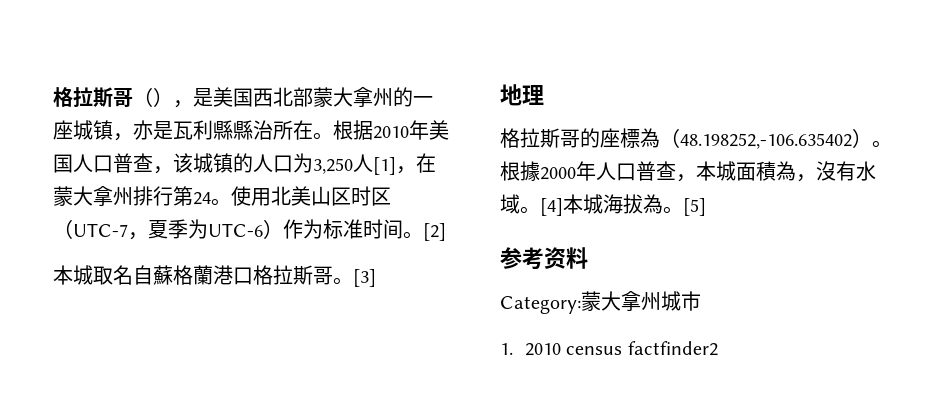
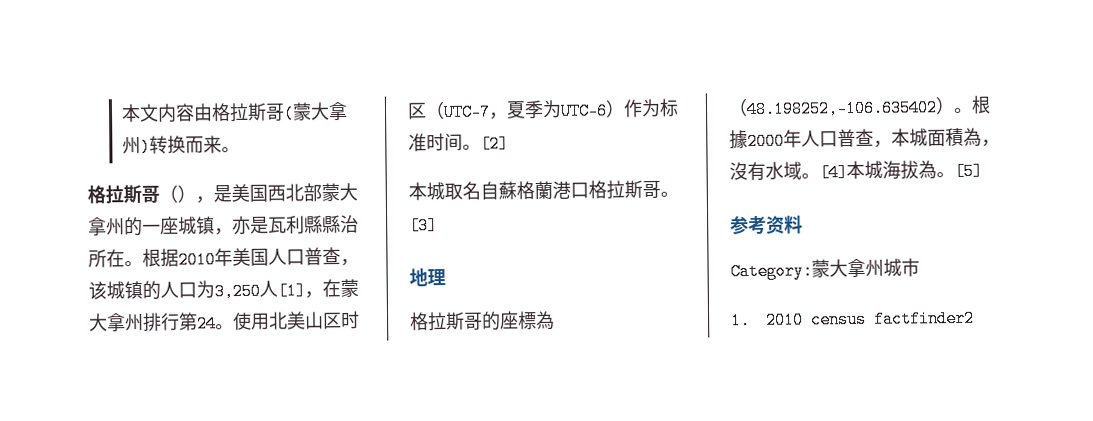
(53, 97) none -> [120,101,348,123] [121,135,240,156] 本文内容由格拉斯哥(蒙大拿州)转换而来。 //

